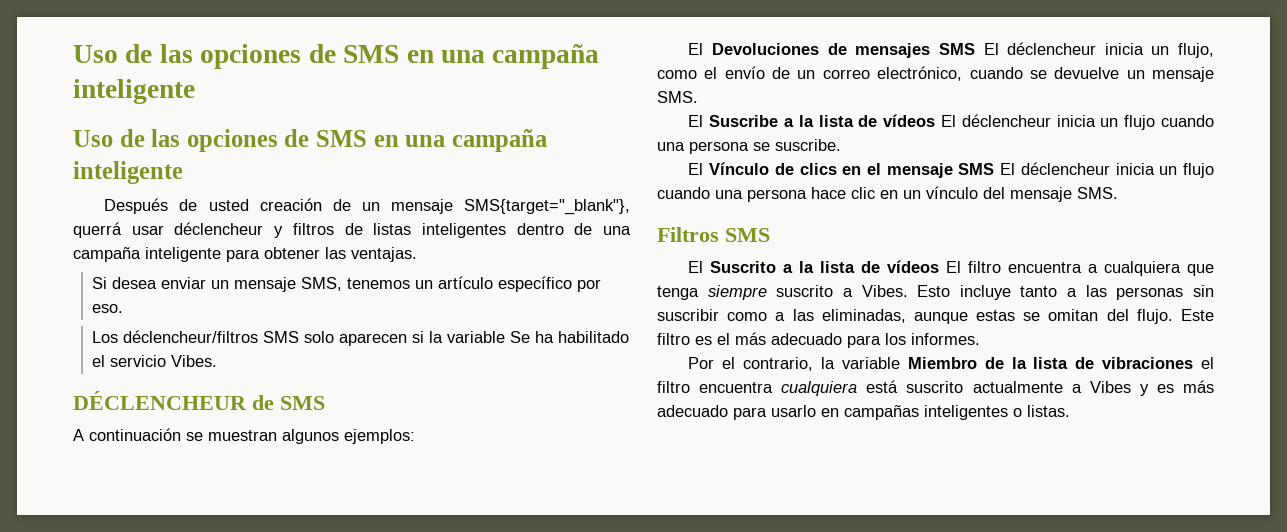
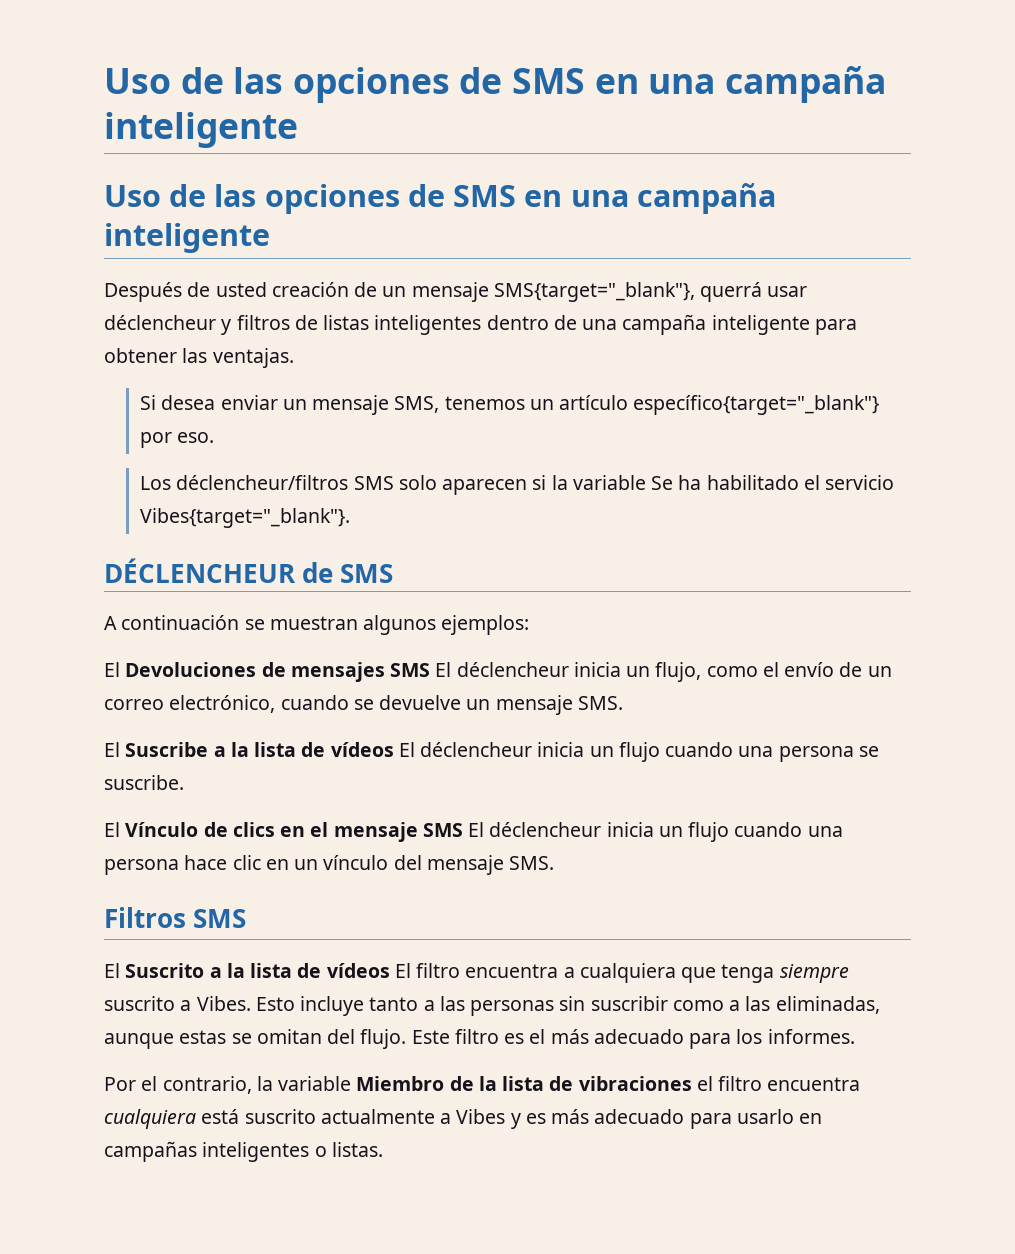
[498,276,573,292] específico -> [633,395,880,415] específico{target="_blank"}
[171,355,218,367] Vibes. -> [139,508,350,528] Vibes{target="_blank"}.

